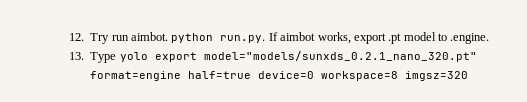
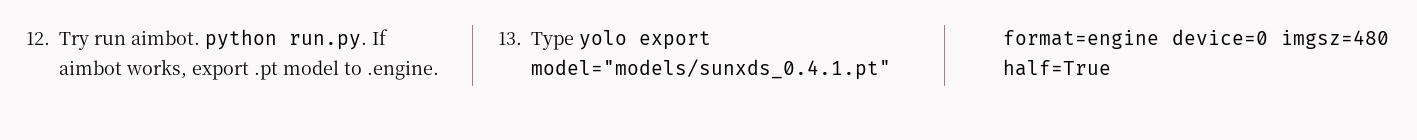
[203,51,477,62] [90,71,469,81] model="models/sunxds_0.2.1_nano_320.pt" format=engine half=true device=0 workspace=8 imgsz=320 -> [531,59,891,80] [1003,29,1389,49] [1003,59,1111,76] model="models/sunxds_0.4.1.pt" format=engine device=0 imgsz=480 half=True

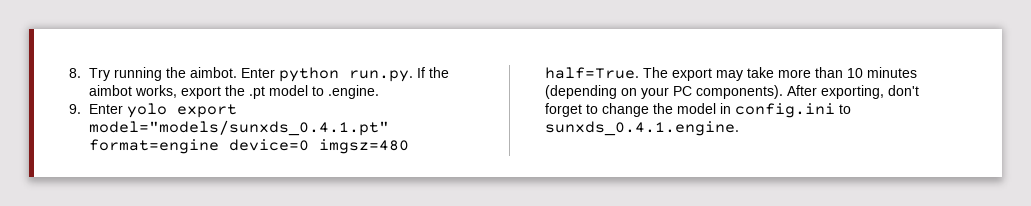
[26,30,200,50] 12. Try run aimbot. -> [69,67,276,81] 8. Try running the aimbot. Enter
(388, 37) none -> [429,67,450,78] the
(249, 71) none -> [225,85,246,96] the
[498,32,574,50] 13. Type -> [69,104,124,114] 9. Enter
[1003,59,1111,76] half=True -> [545,67,918,81] [545,85,920,99] [545,103,852,118] [545,121,740,136] half=True. The export may take more than 10 minutes (depending on your PC components). After exporting, don't forget to change the model in config.ini to sunxds_0.4.1.engine.

